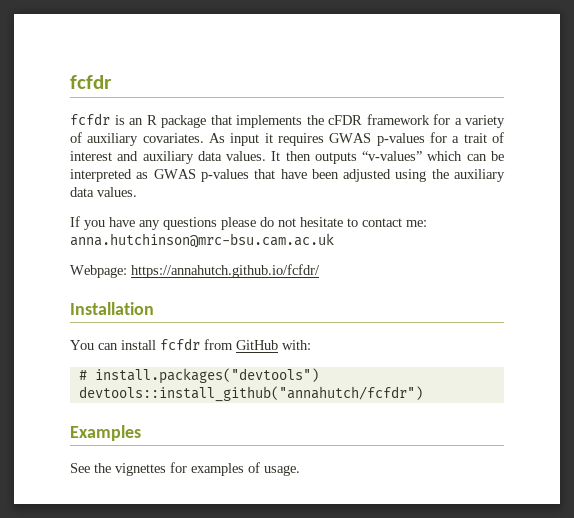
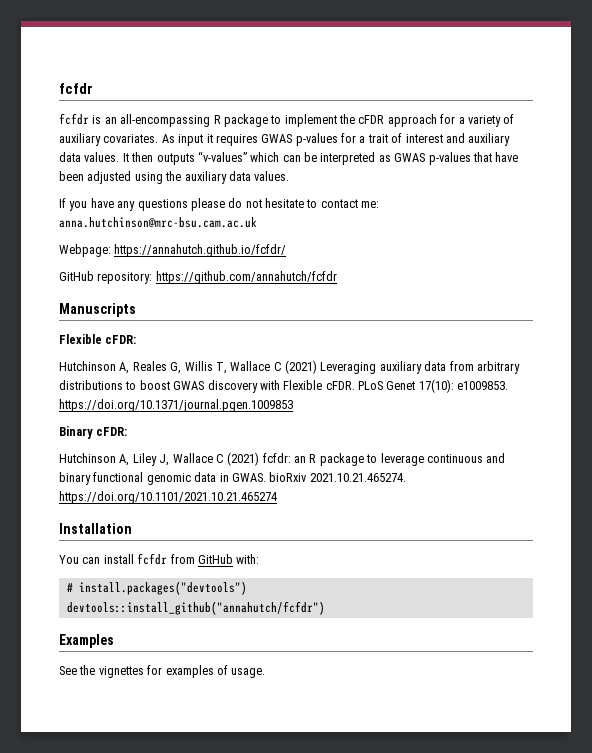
[146,115,302,128] R package that implements -> [120,114,337,127] all-encompassing R package to implement
[366,114,430,125] framework -> [387,114,437,127] approach
(320, 271) none -> [59,271,337,284] [59,303,136,317] [59,334,137,344] [59,360,520,374] [59,379,509,393] [59,399,293,412] [59,426,128,439] [59,452,506,466] [59,472,406,485] [59,491,277,504] // GitHub repository: https://github.com/annahutch/fcfdr // Manuscripts // Flexible cFDR: // Hutchinson A, Reales G, Willis T, Wallace C (2021) Leveraging auxiliary data from arbitrary distributions to boost GWAS discovery with Flexible cFDR. PLoS Genet 17(10): e1009853. https://doi.org/10.1371/journal.pgen.1009853 // Binary cFDR: // Hutchinson A, Liley J, Wallace C (2021) fcfdr: an R package to leverage continuous and binary functional genomic data in GWAS. bioRxiv 2021.10.21.465274. https://doi.org/10.1101/2021.10.21.465274

